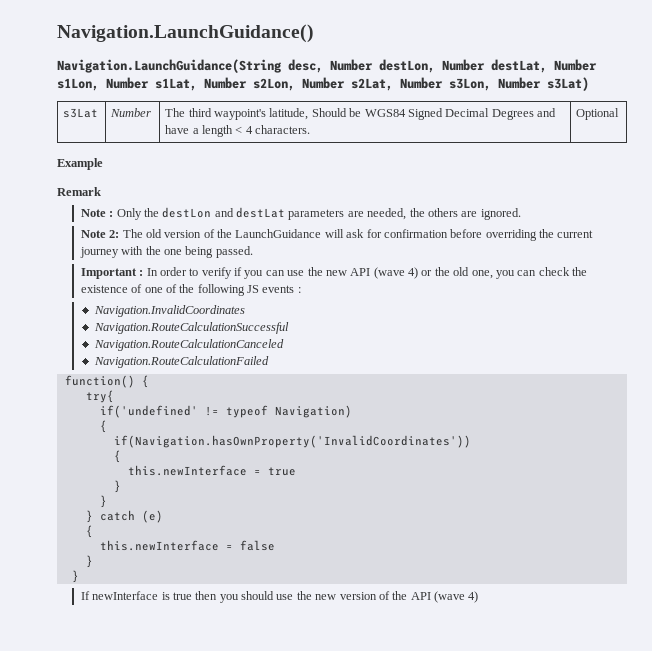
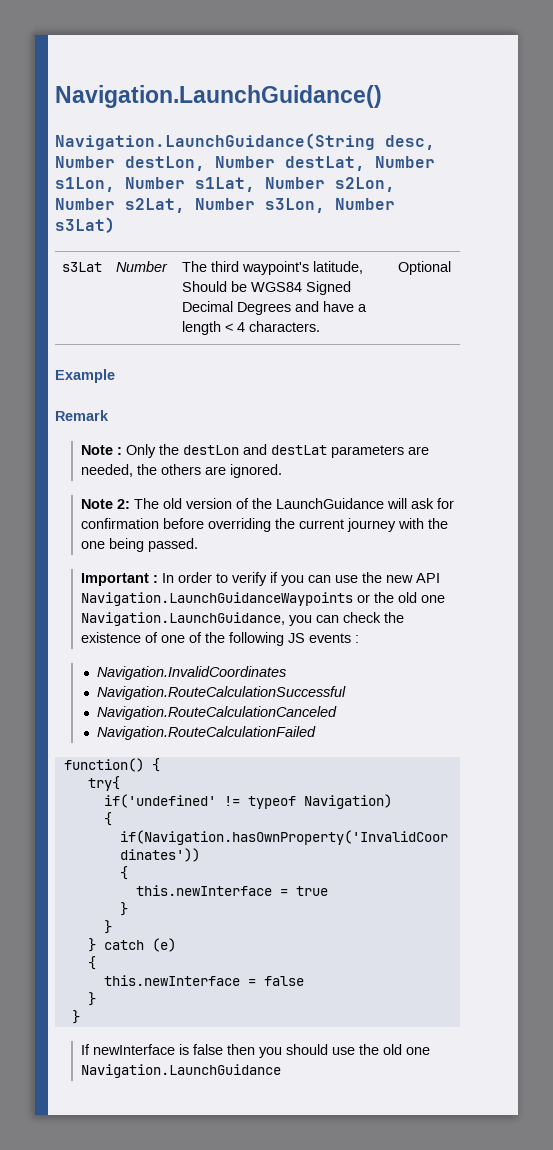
[373,267,419,279] (wave 4) -> [81,592,354,606] Navigation.LaunchGuidanceWaypoints
[471,270,493,279] one, -> [421,595,446,603] [81,612,286,626] one Navigation.LaunchGuidance,
[172,592,192,600] true -> [193,1044,224,1055] false
[315,591,479,603] new version of the API (wave 4) -> [383,1044,431,1055] [81,1064,282,1078] old one Navigation.LaunchGuidance

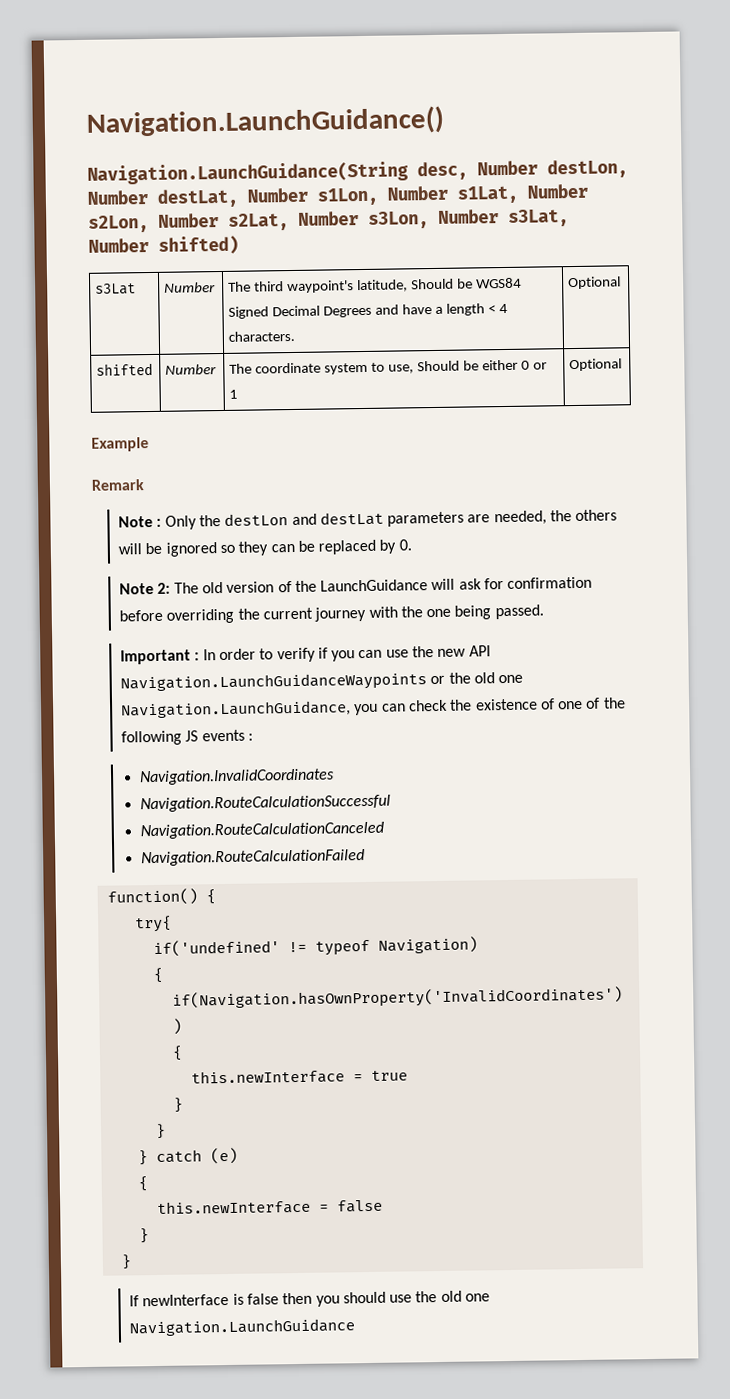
[55,217,115,233] s3Lat) -> [508,209,569,227] [88,235,239,255] s3Lat, Number shifted)
(451, 268) none -> [96,362,154,376] [165,364,218,375] [229,359,547,375] [229,389,239,399] [569,358,623,372] // shifted | Number | The coordinate system to use, Should be either 0 or 1 | Optional
[205,464,283,478] are ignored. -> [117,539,412,557] will be ignored so they can be replaced by 0.

